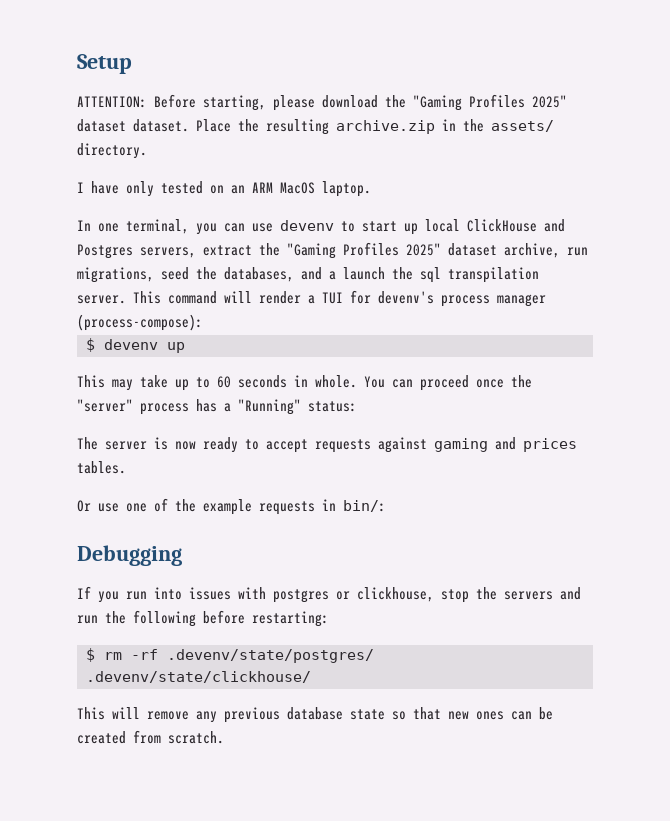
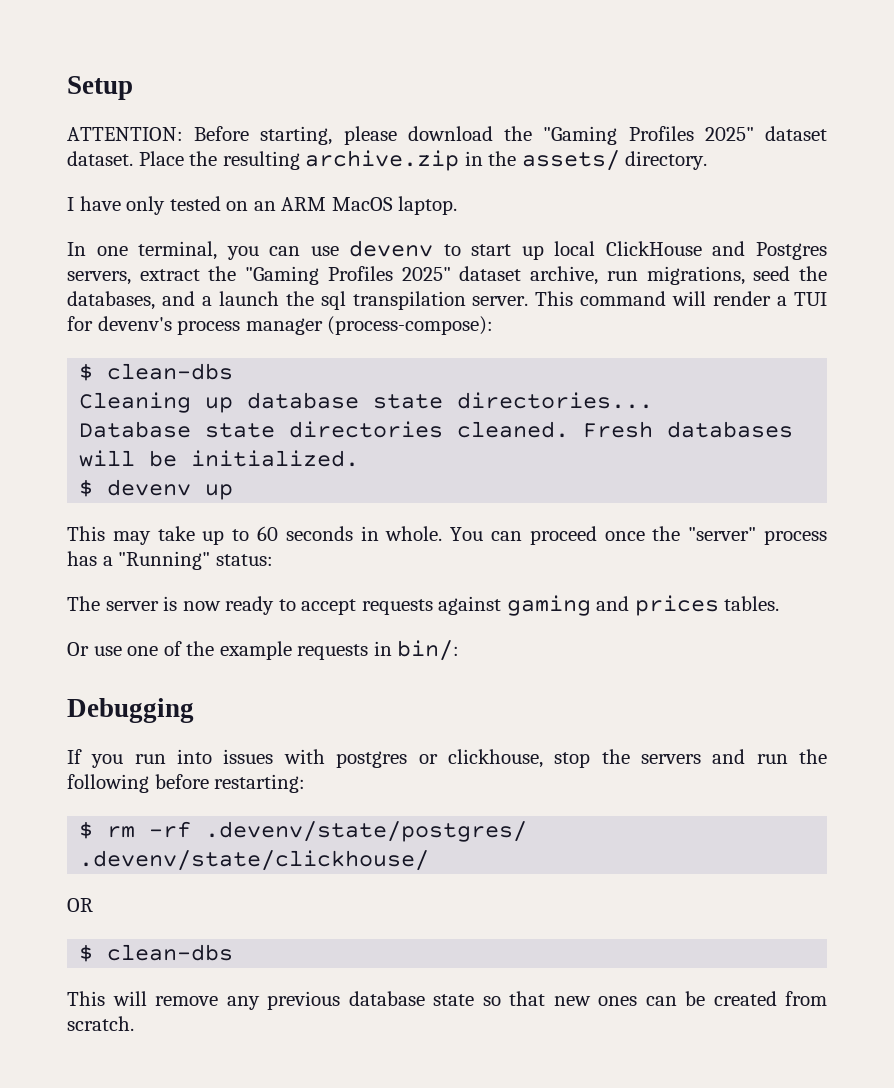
(203, 322) none -> [79,363,234,381] [79,392,654,413] [79,421,794,438] [79,450,360,467] // $ clean-dbs // Cleaning up database state directories... // Database state directories cleaned. Fresh databases will be initialized.
(311, 677) none -> [67,898,93,912] [79,944,234,962] // OR // $ clean-dbs

